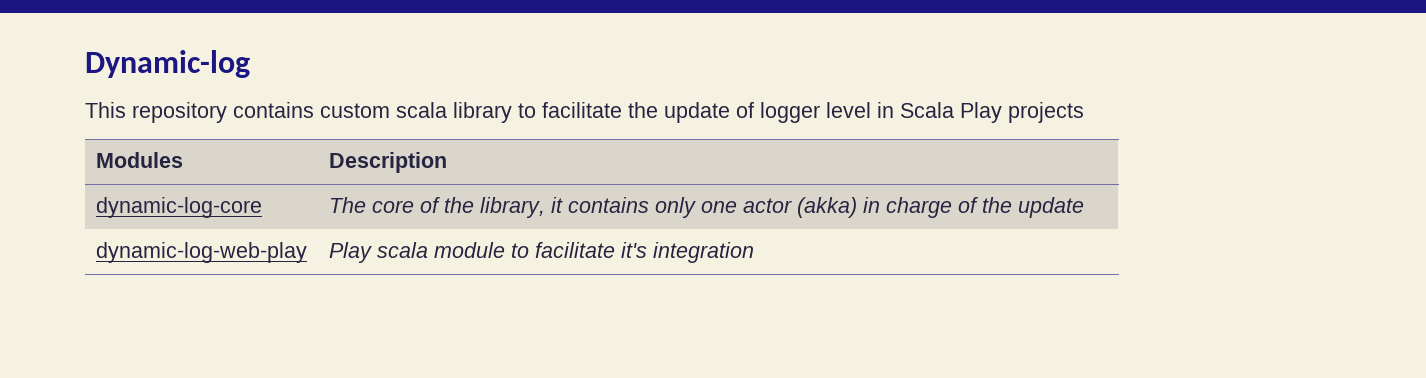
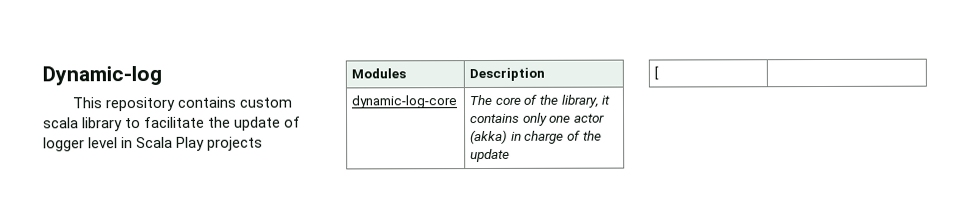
[95,242,307,263] [328,242,754,263] dynamic-log-web-play | Play scala module to facilitate it's integration -> [654,66,660,80] [ |

